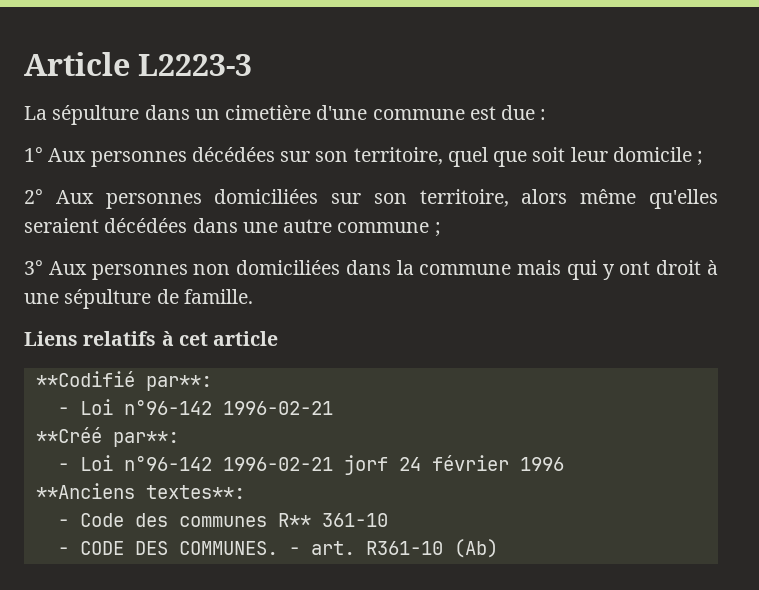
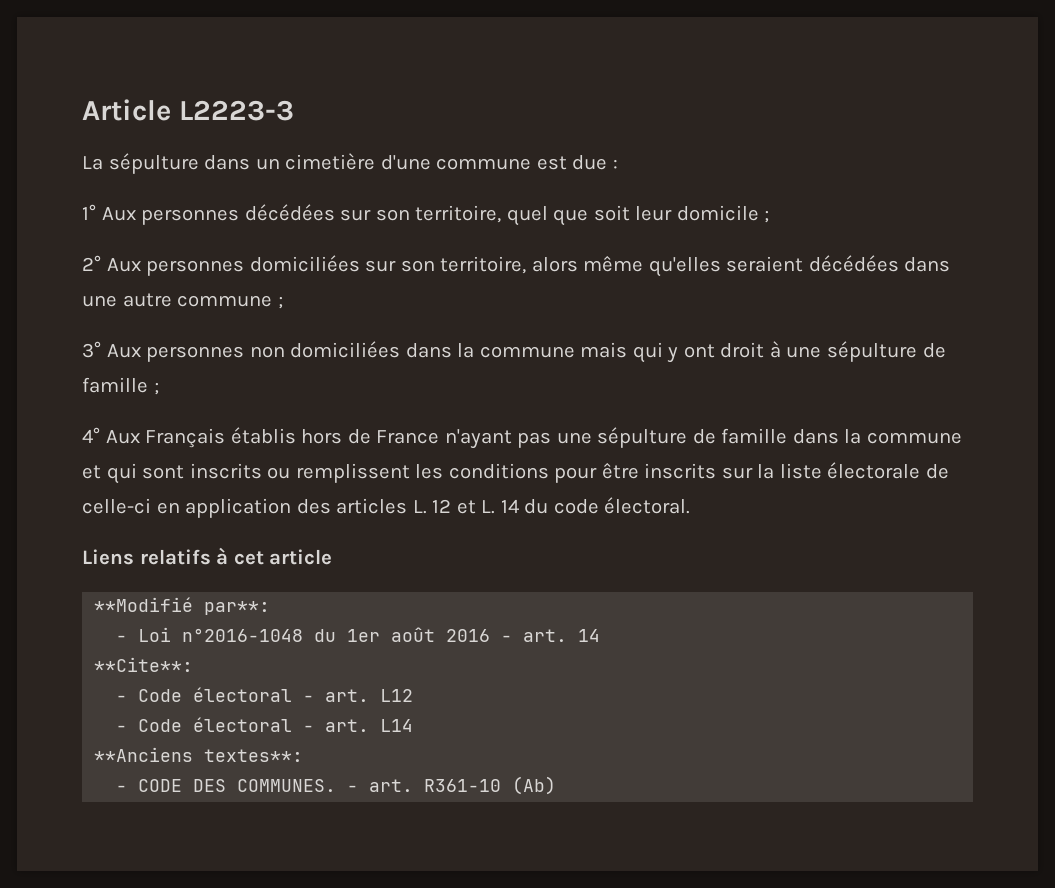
[183,289,253,304] famille. -> [82,377,159,395] [82,427,963,449] [82,462,950,484] [82,497,691,518] famille ; // 4° Aux Français établis hors de France n'ayant pas une sépulture de famille dans la commune et qui sont inscrits ou remplissent les conditions pour être inscrits sur la liste électorale de celle-ci en application des articles L. 12 et L. 14 du code électoral.
[35,371,212,391] [57,399,333,415] [35,427,179,447] [57,455,564,475] [35,483,245,499] [57,513,388,527] **Codifié par**: // - Loi n°96-142 1996-02-21 // **Créé par**: // - Loi n°96-142 1996-02-21 jorf 24 février 1996 // **Anciens textes**: // - Code des communes R** 361-10 -> [94,597,271,615] [116,627,601,642] [94,657,194,672] [116,687,414,702] [116,717,414,732] [94,747,304,762] **Modifié par**: // - Loi n°2016-1048 du 1er août 2016 - art. 14 // **Cite**: // - Code électoral - art. L12 // - Code électoral - art. L14 // **Anciens textes**:

